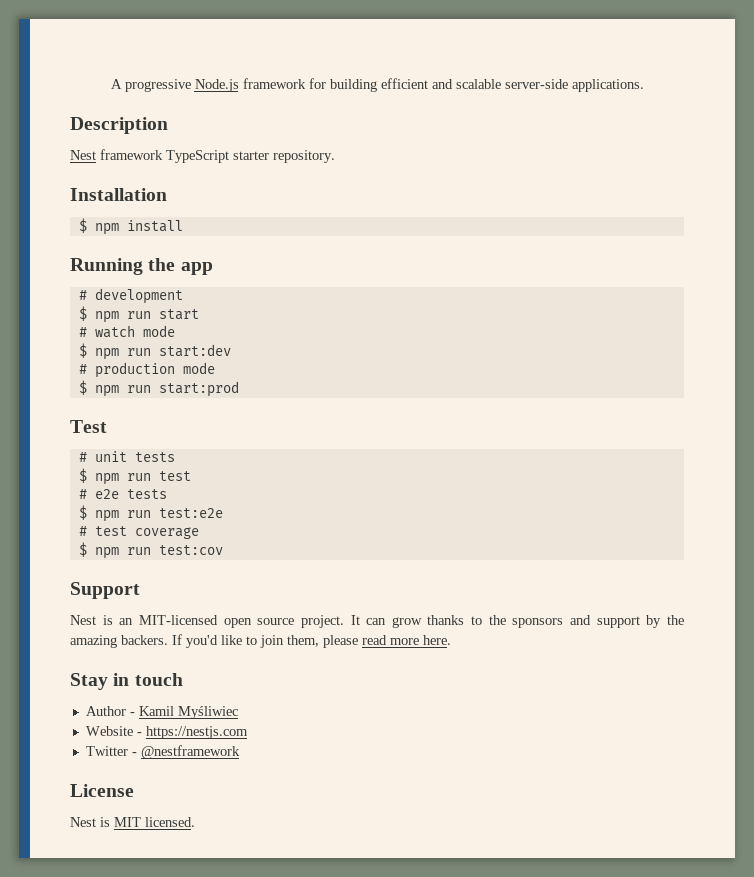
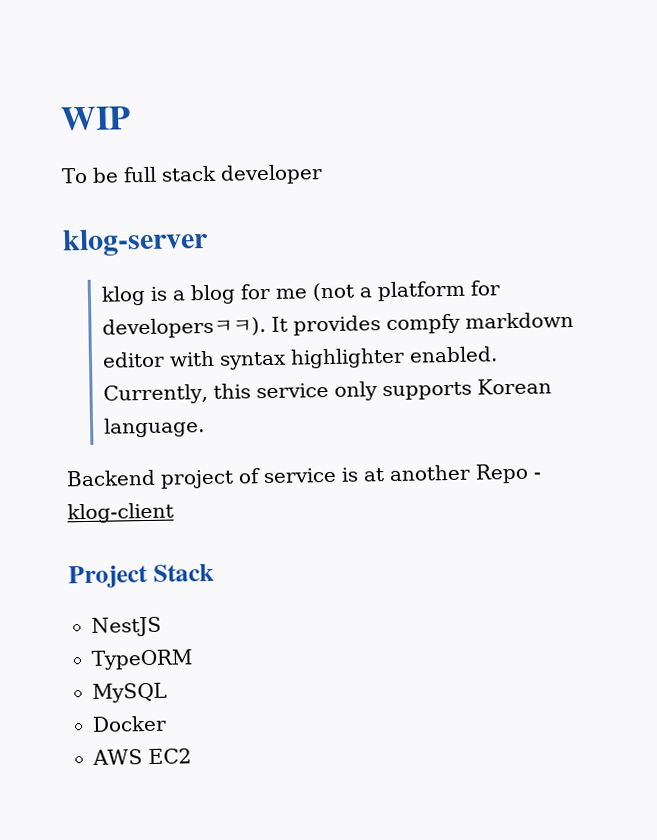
[110,78,644,92] [70,117,168,134] [70,149,335,163] [70,188,167,201] [78,218,183,235] [70,258,213,275] [78,288,183,304] [78,306,199,323] [78,325,175,338] [78,343,231,360] [78,362,215,378] [78,380,239,397] [70,420,107,433] [78,451,175,462] [78,468,191,485] [78,489,167,499] [78,505,223,522] [78,526,199,539] [78,542,223,559] [70,582,140,599] [70,615,684,628] [70,634,451,648] [70,673,183,690] [85,706,238,719] [85,726,248,739] [85,745,240,759] [70,784,134,797] [70,817,195,827] A progressive Node.js framework for building efficient and scalable server-side applications. // Description // Nest framework TypeScript starter repository. // Installation // $ npm install // Running the app // # development // $ npm run start // # watch mode // $ npm run start:dev // # production mode // $ npm run start:prod // Test // # unit tests // $ npm run test // # e2e tests // $ npm run test:e2e // # test coverage // $ npm run test:cov // Support // Nest is an MIT-licensed open source project. It can grow thanks to the sponsors and support by the amazing backers. If you'd like to join them, please read more here. // Stay in touch // Author - Kamil Myśliwiec // Website - https://nestjs.com // Twitter - @nestframework // License // Nest is MIT licensed. -> [60,106,131,131] [61,164,323,185] [62,227,209,257] [100,280,500,306] [101,311,574,339] [101,346,498,370] [102,378,552,405] [102,417,205,438] [66,463,541,489] [67,502,174,524] [68,563,214,589] [91,616,162,637] [91,649,193,670] [92,682,167,703] [92,715,167,732] [92,748,192,765] WIP // To be full stack developer // klog-server // klog is a blog for me (not a platform for developersㅋㅋ). It provides compfy markdown editor with syntax highlighter enabled. Currently, this service only supports Korean language. // Backend project of service is at another Repo - klog-client // Project Stack // NestJS // TypeORM // MySQL // Docker // AWS EC2

